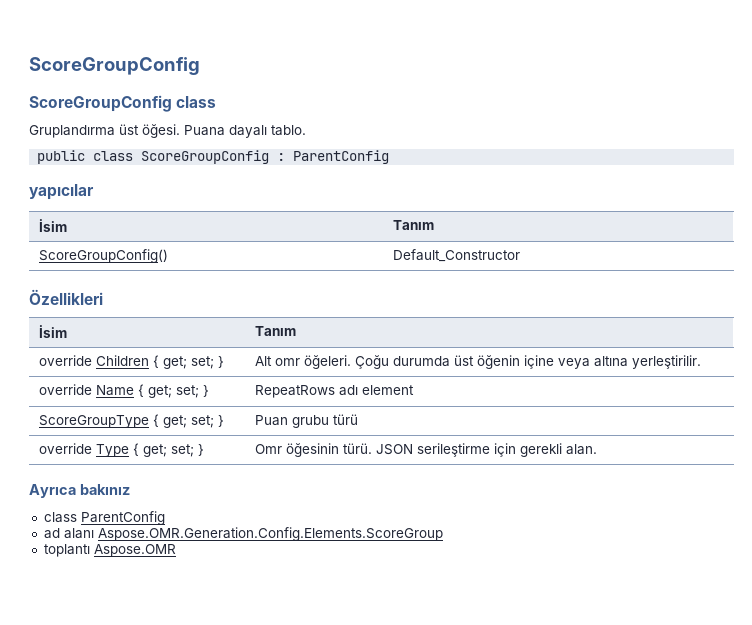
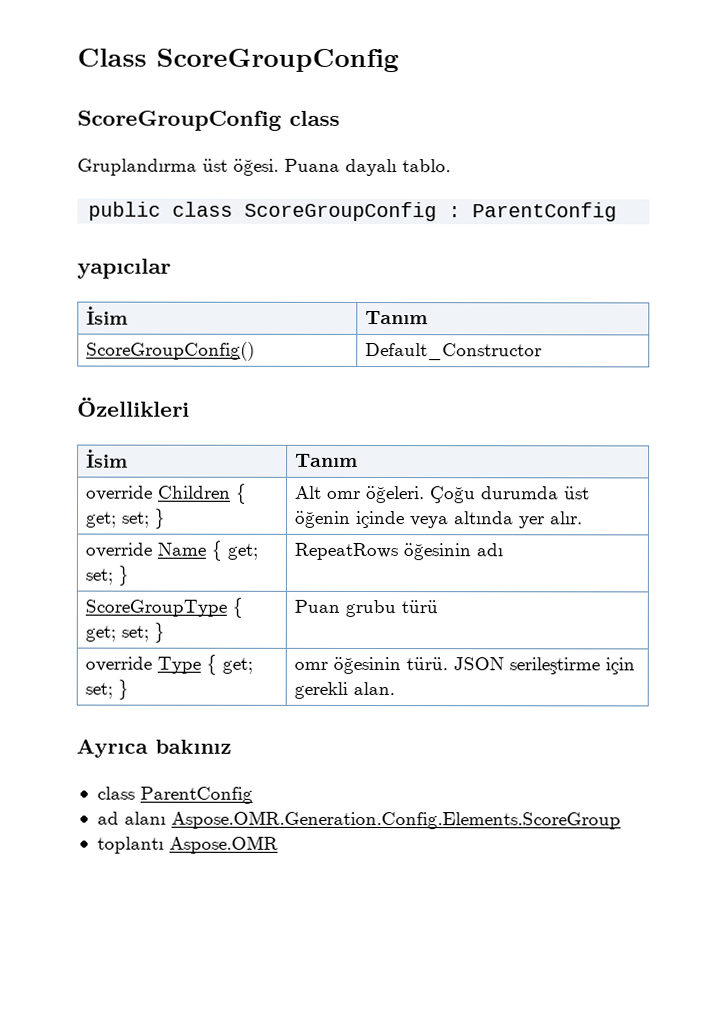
(29, 66) none -> [77,48,147,67] Class
[524,355,702,369] içine veya altına yerleştirilir. -> [355,510,584,529] içinde veya altında yer alır.
(336, 391) none -> [403,543,472,561] öğesinin
[362,385,415,395] element -> (504, 550) none
[255,444,283,454] Omr -> [294,661,329,670] omr

